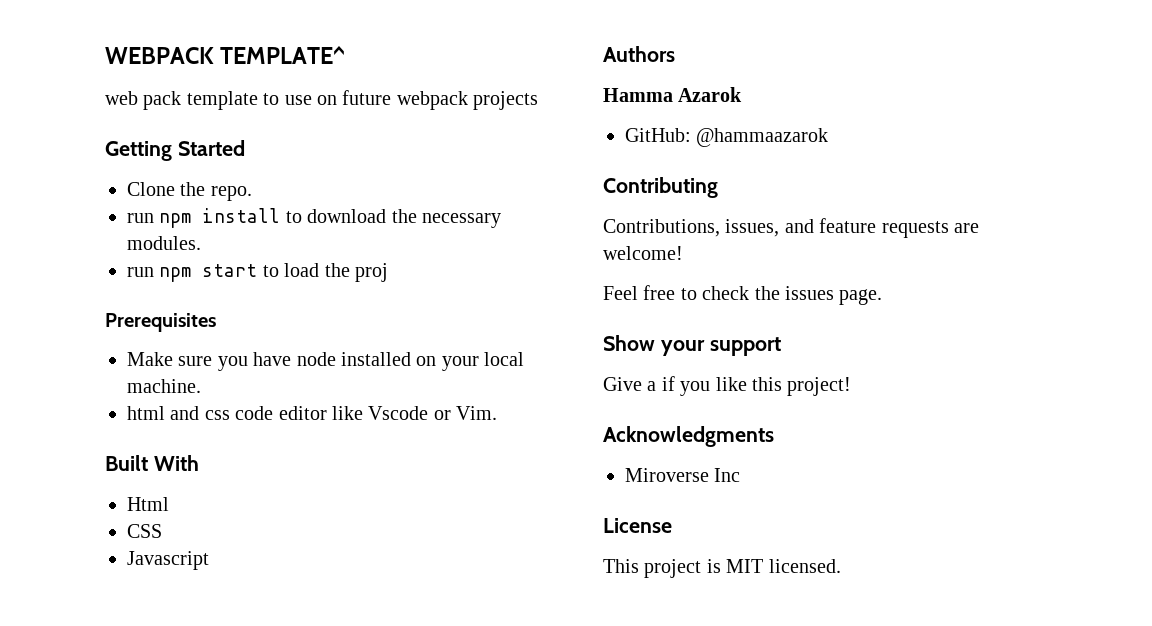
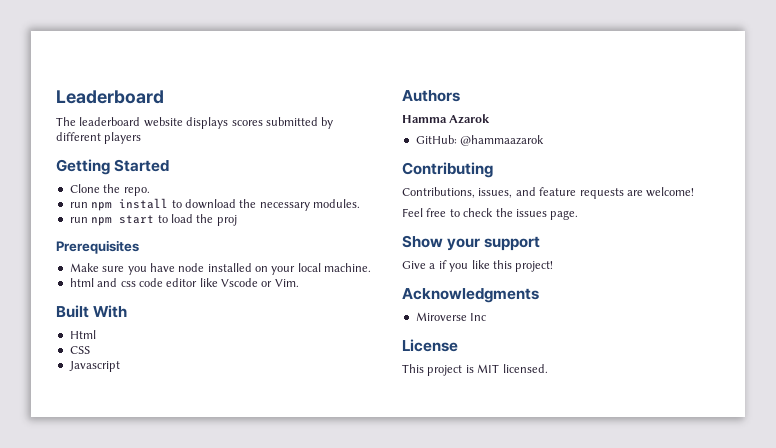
[105,46,346,64] [105,90,539,110] WEBPACK TEMPLATE^ // web pack template to use on future webpack projects -> [56,90,164,104] [56,117,334,129] [56,132,142,144] Leaderboard // The leaderboard website displays scores submitted by different players

